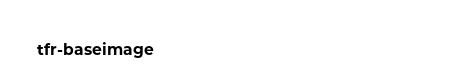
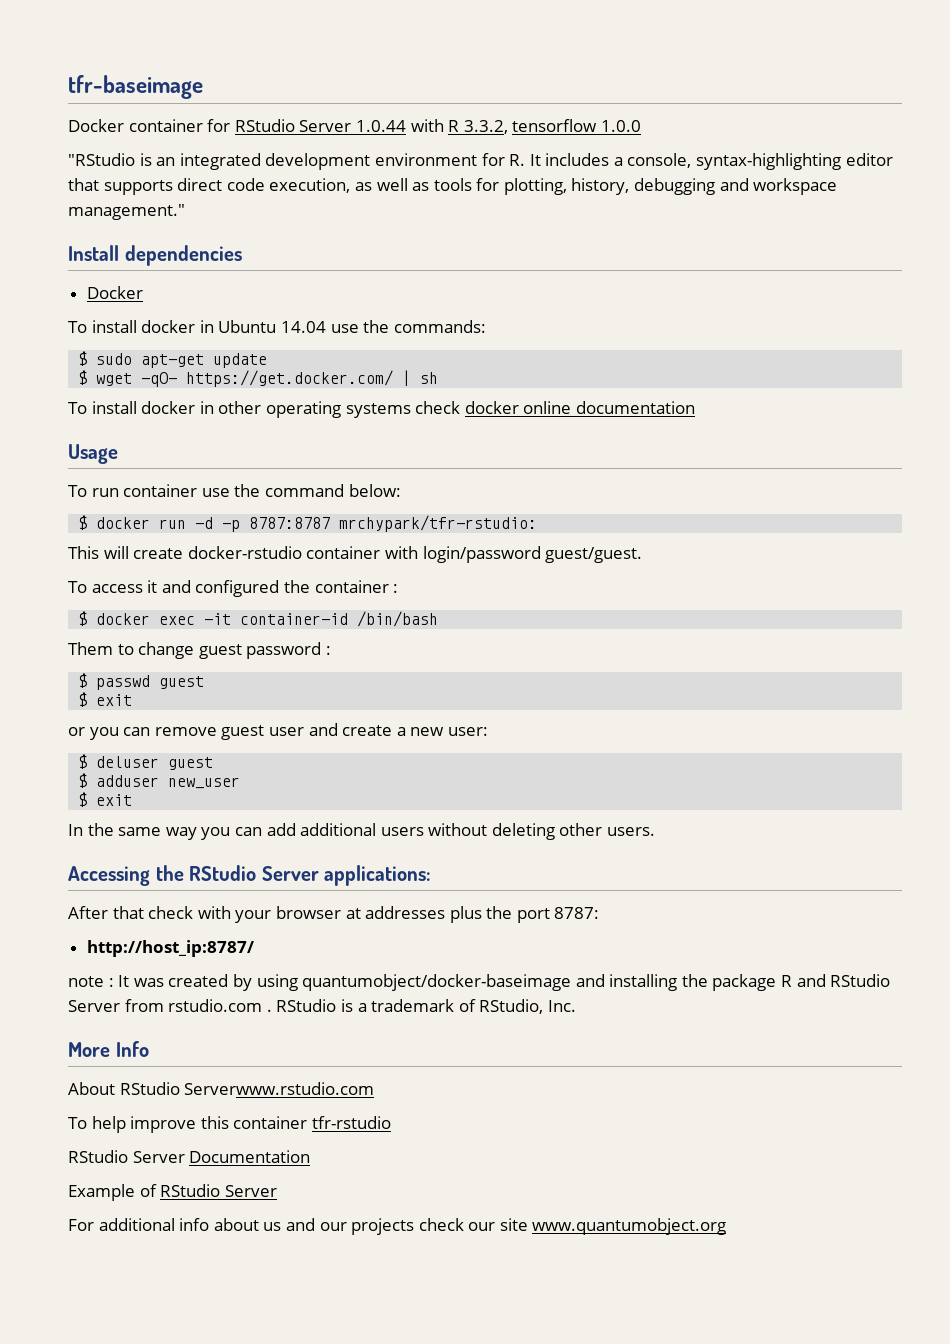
(154, 50) none -> [68,119,641,134] [68,153,893,170] [68,178,838,195] [68,204,185,220] [68,245,242,266] [86,286,143,299] [68,320,486,333] [78,351,268,368] [78,370,439,387] [68,401,695,418] [68,444,118,464] [68,484,401,497] [78,515,538,532] [68,546,643,563] [68,580,399,597] [78,611,439,627] [68,642,331,659] [78,673,205,690] [78,692,133,707] [68,723,488,740] [78,754,214,770] [78,773,241,789] [78,792,133,807] [68,823,656,840] [68,865,432,886] [68,906,600,923] [86,940,254,957] [68,974,891,991] [68,999,576,1014] [68,1041,149,1057] [68,1082,375,1095] [68,1116,391,1133] [68,1150,311,1163] [68,1184,277,1201] [68,1218,727,1235] // Docker container for RStudio Server 1.0.44 with R 3.3.2, tensorflow 1.0.0 // "RStudio is an integrated development environment for R. It includes a console, syntax-highlighting editor that supports direct code execution, as well as tools for plotting, history, debugging and workspace management." // Install dependencies // Docker // To install docker in Ubuntu 14.04 use the commands: // $ sudo apt-get update // $ wget -qO- https://get.docker.com/ | sh // To install docker in other operating systems check docker online documentation // Usage // To run container use the command below: // $ docker run -d -p 8787:8787 mrchypark/tfr-rstudio: // This will create docker-rstudio container with login/password guest/guest. // To access it and configured the container : // $ docker exec -it container-id /bin/bash // Them to change guest password : // $ passwd guest // $ exit // or you can remove guest user and create a new user: // $ deluser guest // $ adduser new_user // $ exit // In the same way you can add additional users without deleting other users. // Accessing the RStudio Server applications: // After that check with your browser at addresses plus the port 8787: // http://host_ip:8787/ // note : It was created by using quantumobject/docker-baseimage and installing the package R and RStudio Server from rstudio.com . RStudio is a trademark of RStudio, Inc. // More Info // About RStudio Serverwww.rstudio.com // To help improve this container tfr-rstudio // RStudio Server Documentation // Example of RStudio Server // For additional info about us and our projects check our site www.quantumobject.org

